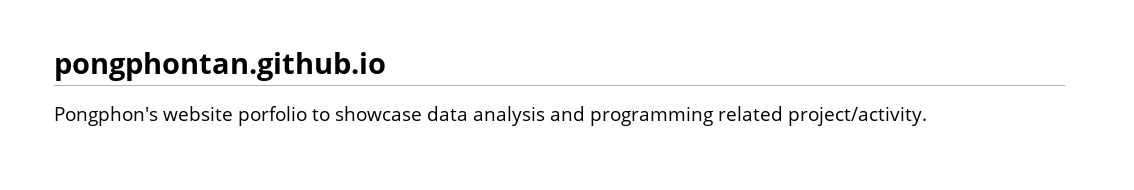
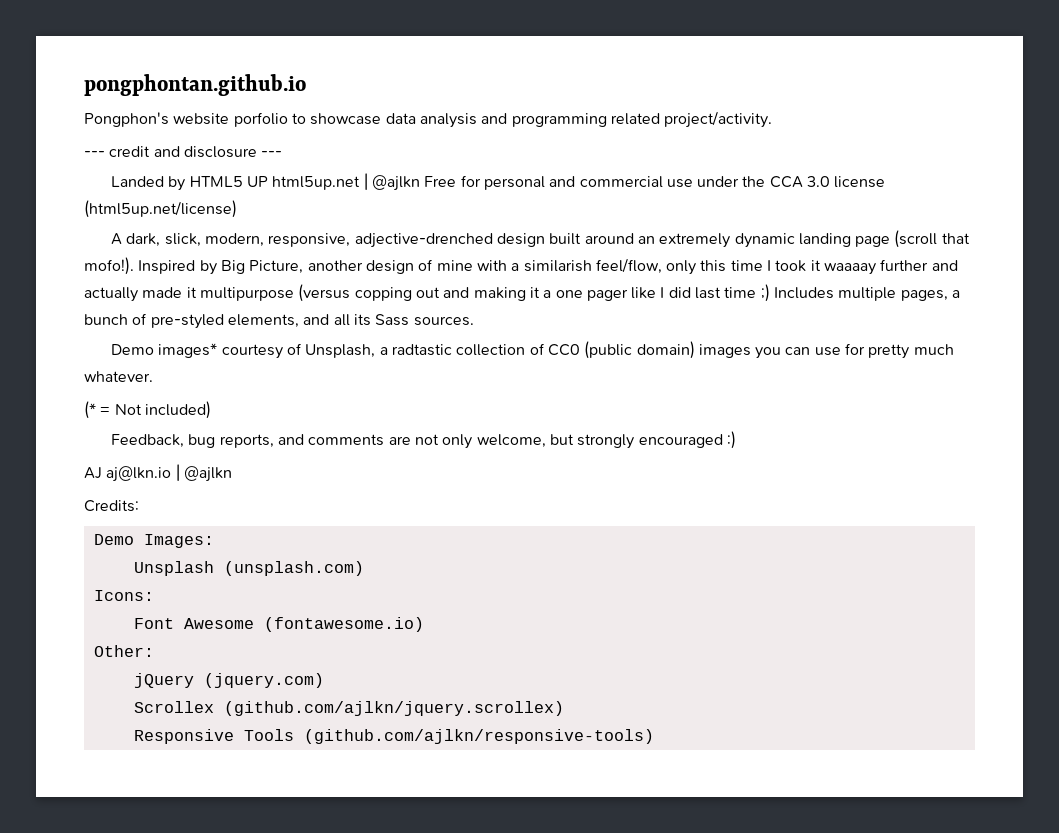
(927, 116) none -> [84,146,283,158] [111,173,886,191] [84,200,237,218] [111,230,970,248] [84,257,958,275] [84,284,961,302] [84,313,474,329] [111,341,954,359] [84,371,153,382] [84,401,211,419] [111,431,736,449] [84,464,232,482] [84,500,139,512] [93,534,214,548] [133,561,364,576] [93,590,154,601] [133,617,424,632] [93,645,154,657] [133,673,324,688] [133,701,564,716] [133,729,654,744] // --- credit and disclosure --- // Landed by HTML5 UP html5up.net | @ajlkn Free for personal and commercial use under the CCA 3.0 license (html5up.net/license) // A dark, slick, modern, responsive, adjective-drenched design built around an extremely dynamic landing page (scroll that mofo!). Inspired by Big Picture, another design of mine with a similarish feel/flow, only this time I took it waaaay further and actually made it multipurpose (versus copping out and making it a one pager like I did last time ;) Includes multiple pages, a bunch of pre-styled elements, and all its Sass sources. // Demo images* courtesy of Unsplash, a radtastic collection of CC0 (public domain) images you can use for pretty much whatever. // (* = Not included) // Feedback, bug reports, and comments are not only welcome, but strongly encouraged :) // AJ aj@lkn.io | @ajlkn // Credits: // Demo Images: // Unsplash (unsplash.com) // Icons: // Font Awesome (fontawesome.io) // Other: // jQuery (jquery.com) // Scrollex (github.com/ajlkn/jquery.scrollex) // Responsive Tools (github.com/ajlkn/responsive-tools)

